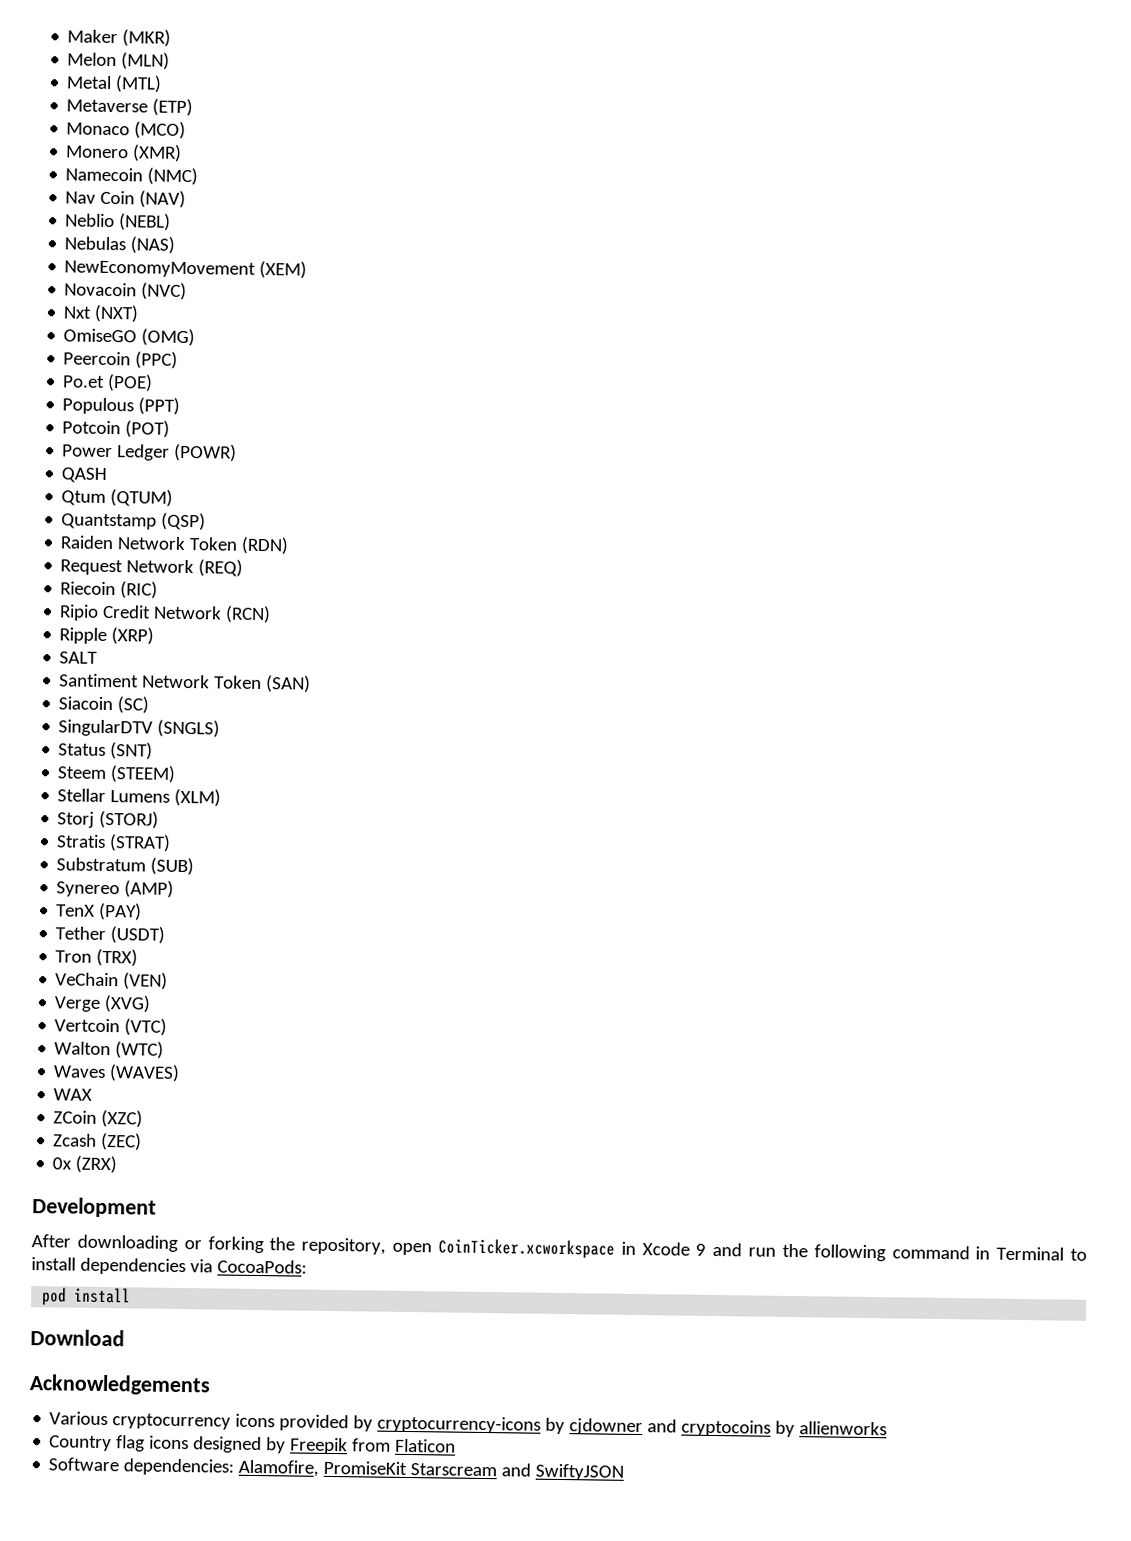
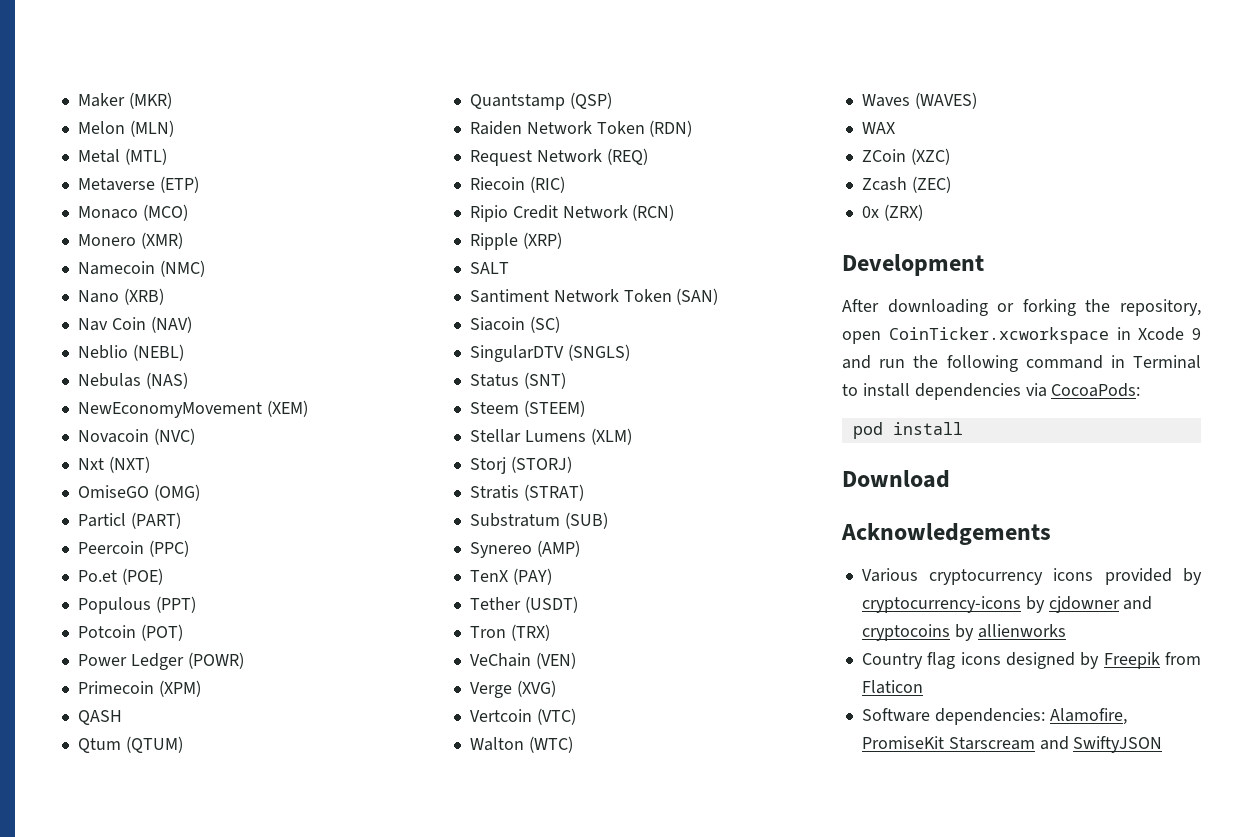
(199, 176) none -> [77,288,164,305] // Nano (XRB)
(196, 337) none -> [77,512,181,529] // Particl (PART)
(238, 452) none -> [77,680,201,697] // Primecoin (XPM)

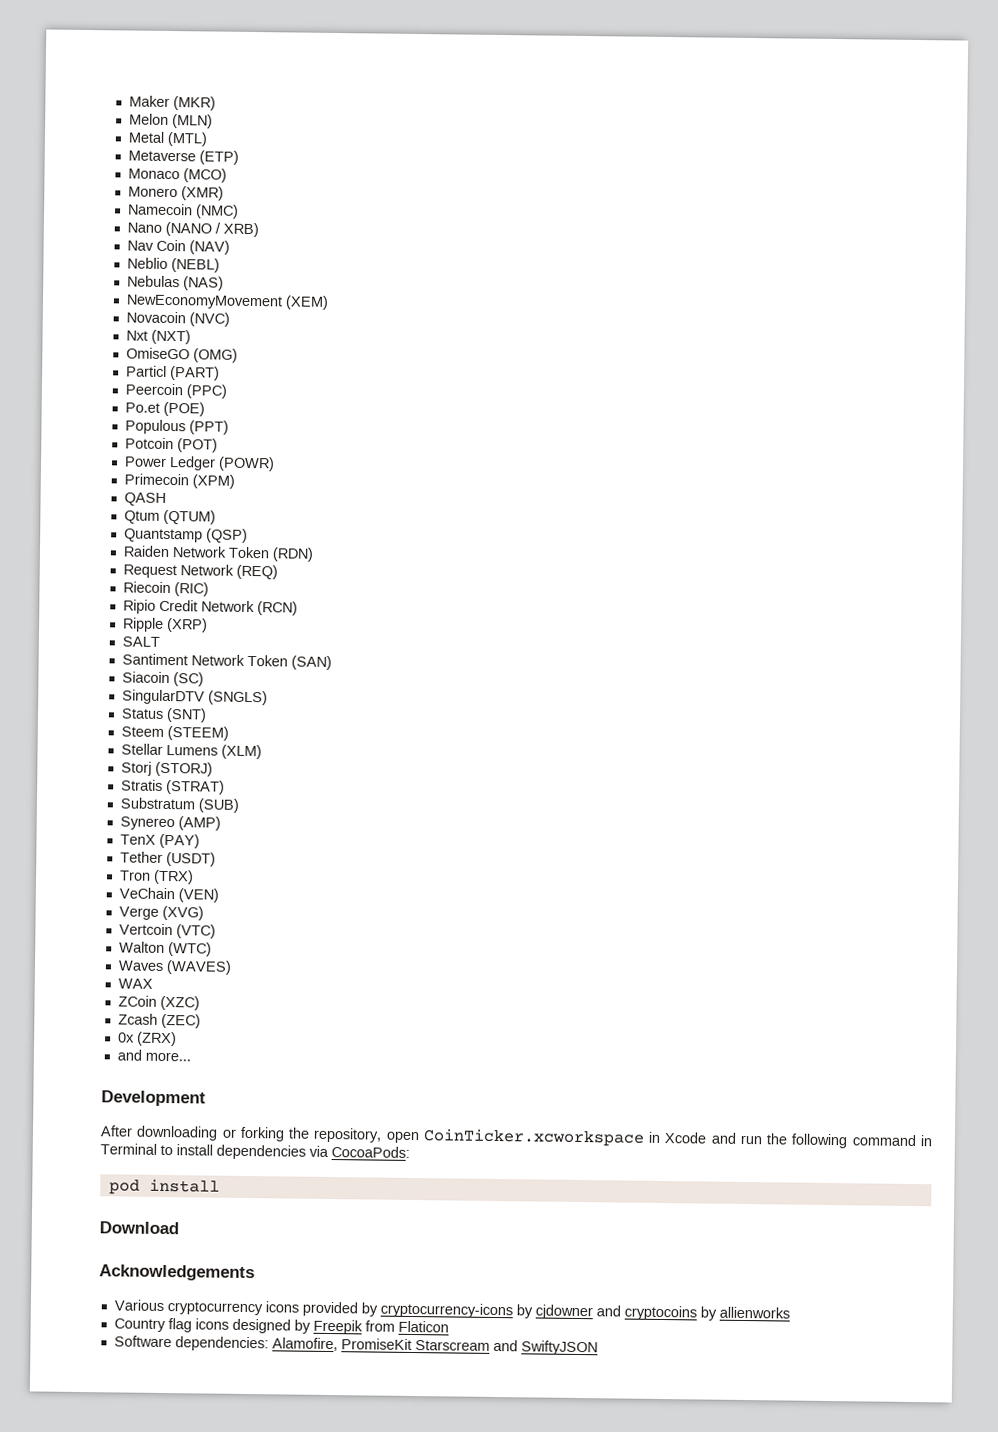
[123,288,164,305] (XRB) -> [164,221,259,238] (NANO / XRB)
(923, 212) none -> [116,1049,191,1062] // and more...
[1192,328,1201,340] 9 -> (707, 1138) none

